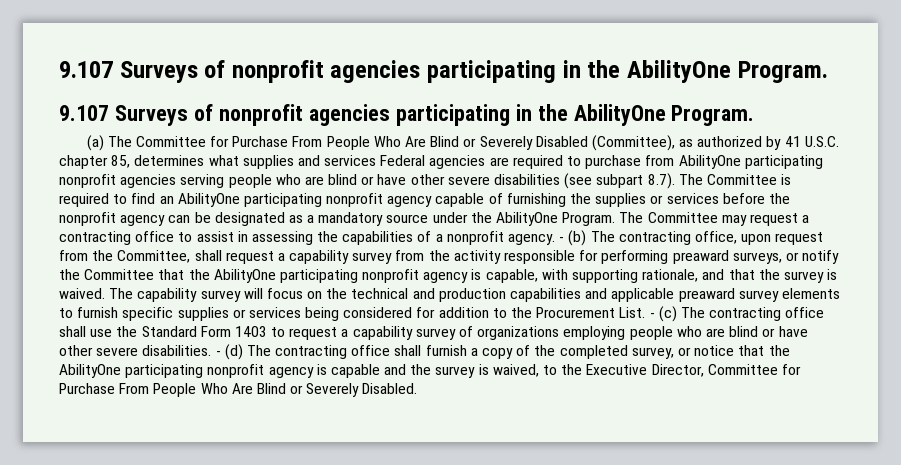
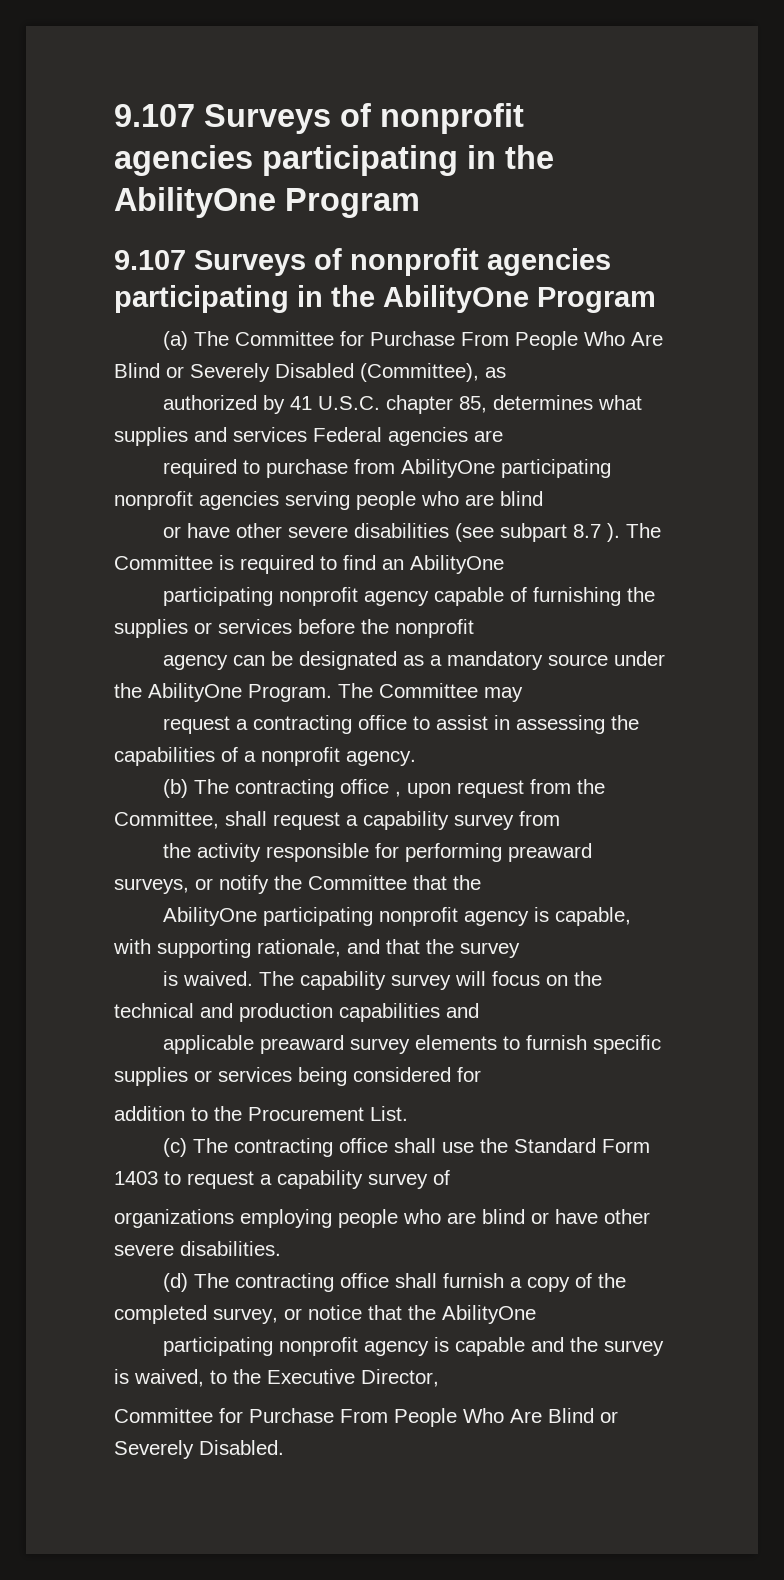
[59,60,828,83] [59,104,755,126] 9.107 Surveys of nonprofit agencies participating in the AbilityOne Program. // 9.107 Surveys of nonprofit agencies participating in the AbilityOne Program. -> [114,103,524,134] [114,145,554,176] [114,187,420,218] [114,248,611,276] [114,285,656,313] 9.107 Surveys of nonprofit agencies participating in the AbilityOne Program // 9.107 Surveys of nonprofit agencies participating in the AbilityOne Program
(694, 143) none -> (506, 372) //
(509, 161) none -> (503, 436) //
(358, 179) none -> (543, 498) //
[647,173,675,189] 8.7). -> [573,523,621,542] 8.7 ).
(240, 200) none -> (504, 564) //
(116, 219) none -> (474, 628) //
(747, 220) none -> (523, 694) //
[559,237,565,242] - -> (416, 758) //
[694,231,737,244] office, -> [340,779,402,797] office ,
(425, 255) none -> (560, 818) //
(210, 274) none -> (481, 882) //
(824, 277) none -> (520, 950) //
(608, 293) none -> (479, 1010) //
(436, 312) none -> (481, 1074) //
[649,313,655,318] - -> (408, 1113) //
(474, 331) none -> (450, 1177) //
[215,351,221,356] - -> (281, 1248) //
(121, 371) none -> (536, 1314) //
(704, 370) none -> (439, 1378) //

